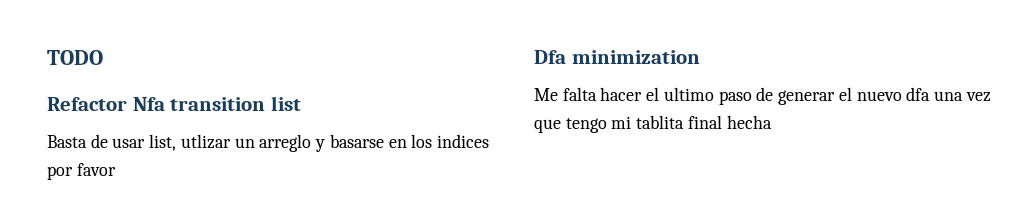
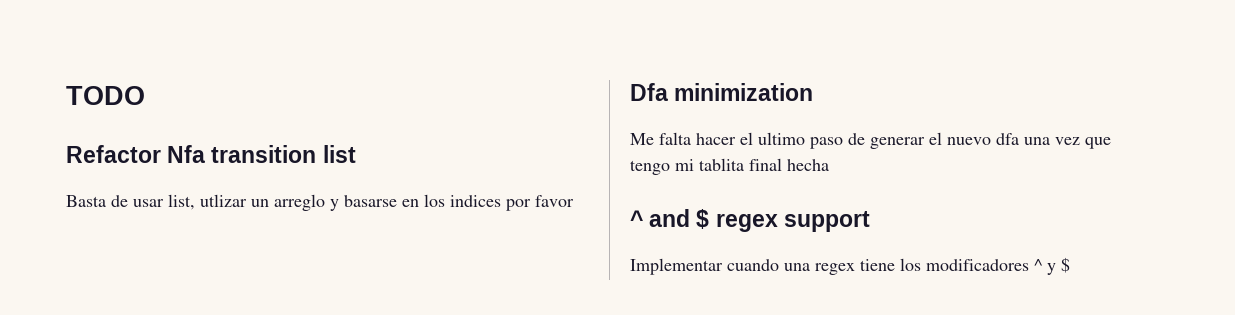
(772, 122) none -> [630,209,870,232] [630,257,1070,275] // ^ and $ regex support // Implementar cuando una regex tiene los modificadores ^ y $

